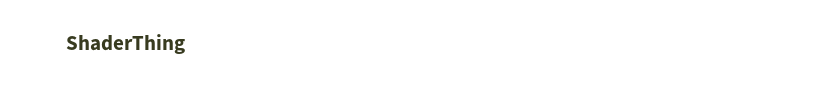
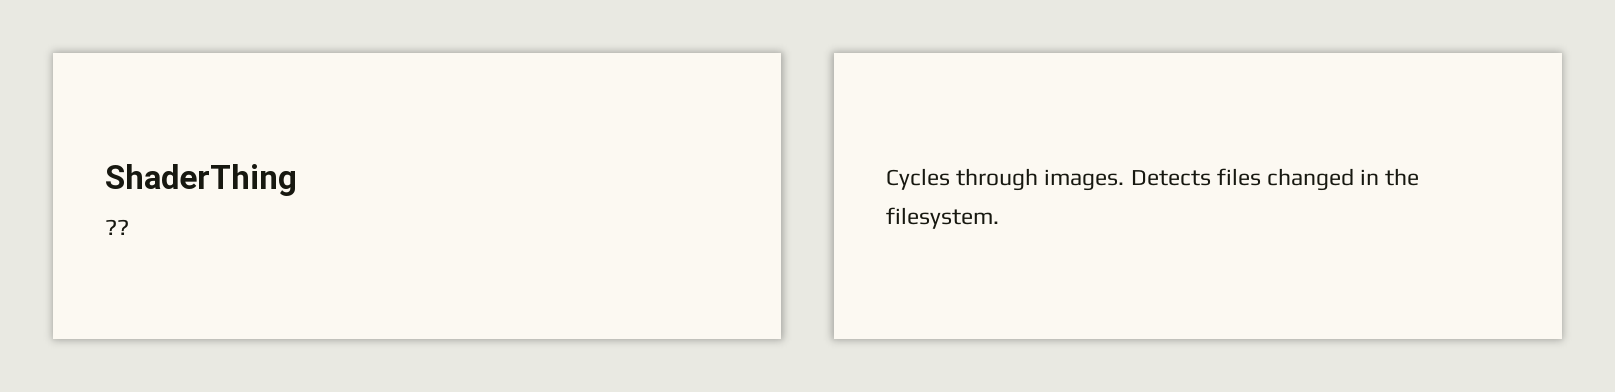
(185, 44) none -> [105,219,129,235] [886,168,1420,191] [886,207,999,229] // ?? // Cycles through images. Detects files changed in the filesystem.

